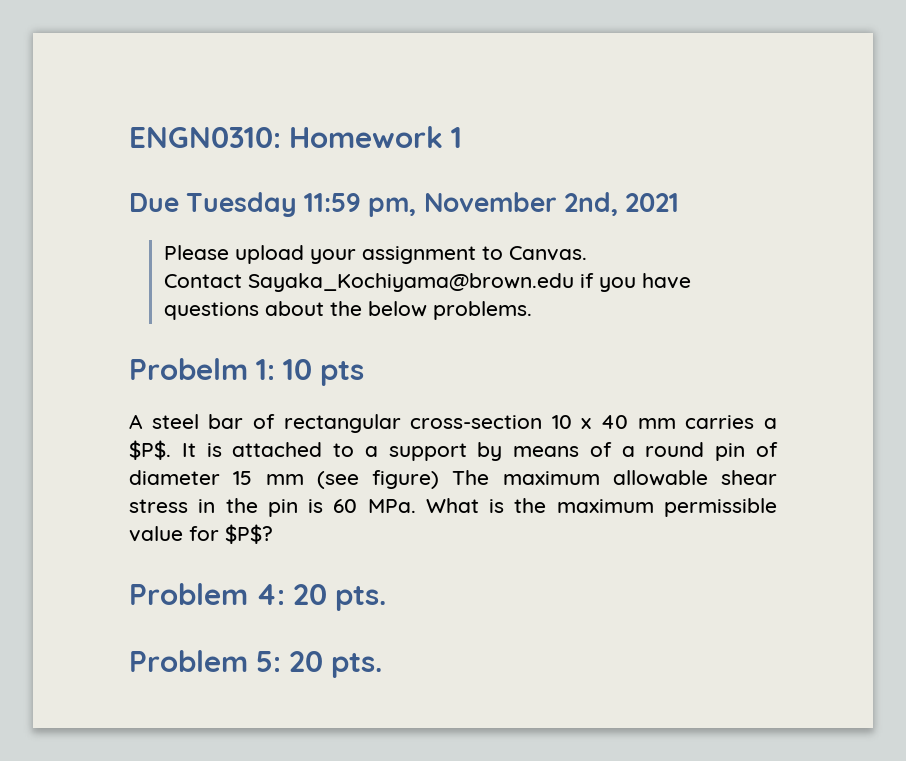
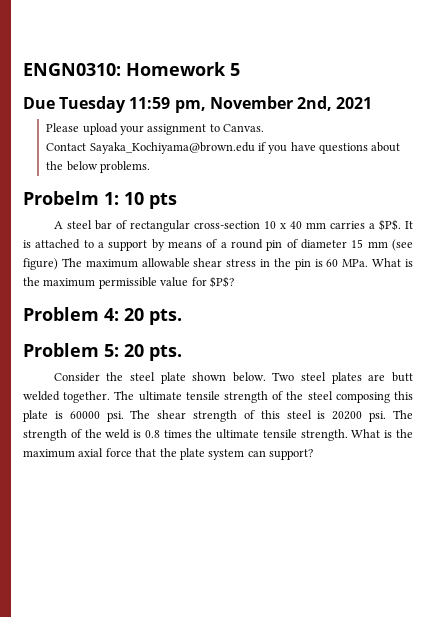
[451,127,462,148] 1 -> [230,63,240,76] 5
(382, 665) none -> [53,372,413,384] [23,391,413,403] [23,410,414,422] [23,429,414,441] [23,448,313,460] // Consider the steel plate shown below. Two steel plates are butt welded together. The ultimate tensile strength of the steel composing this plate is 60000 psi. The shear strength of this steel is 20200 psi. The strength of the weld is 0.8 times the ultimate tensile strength. What is the maximum axial force that the plate system can support?

